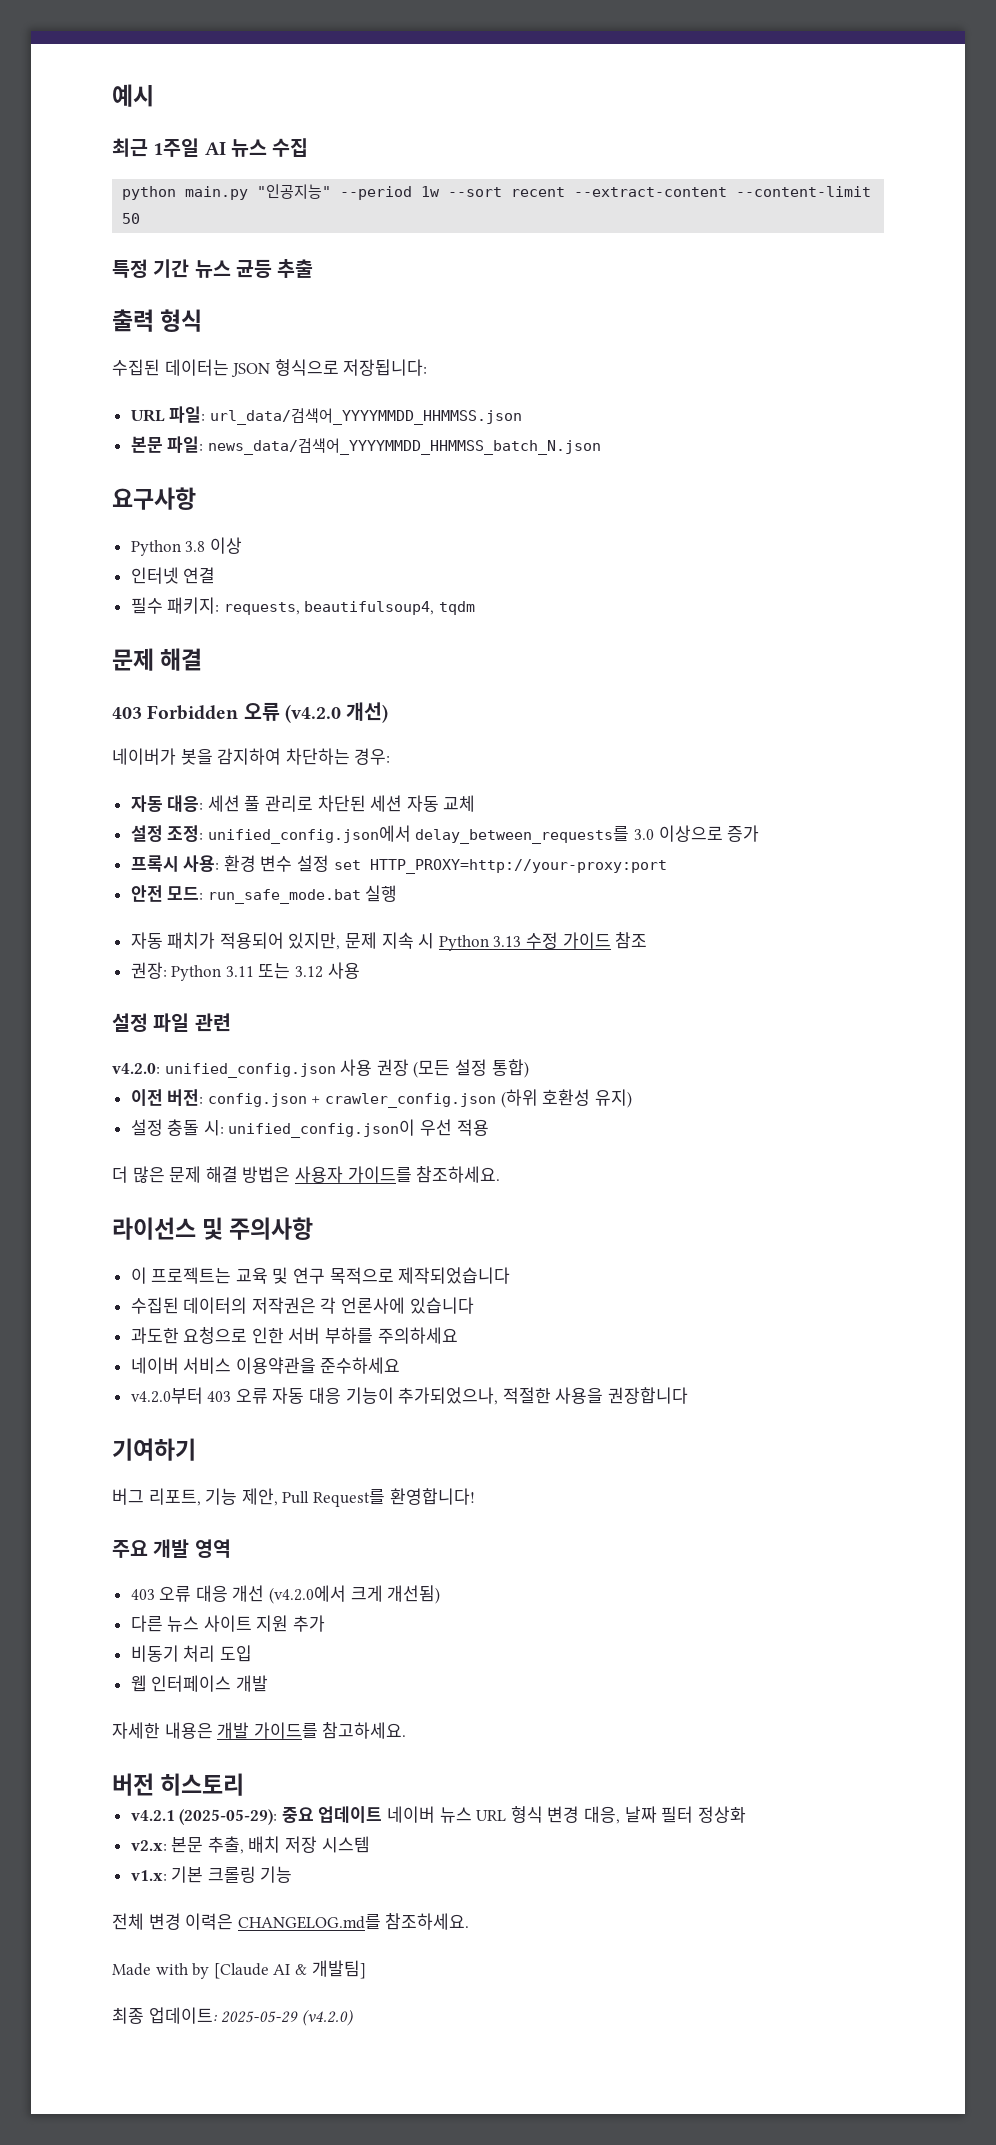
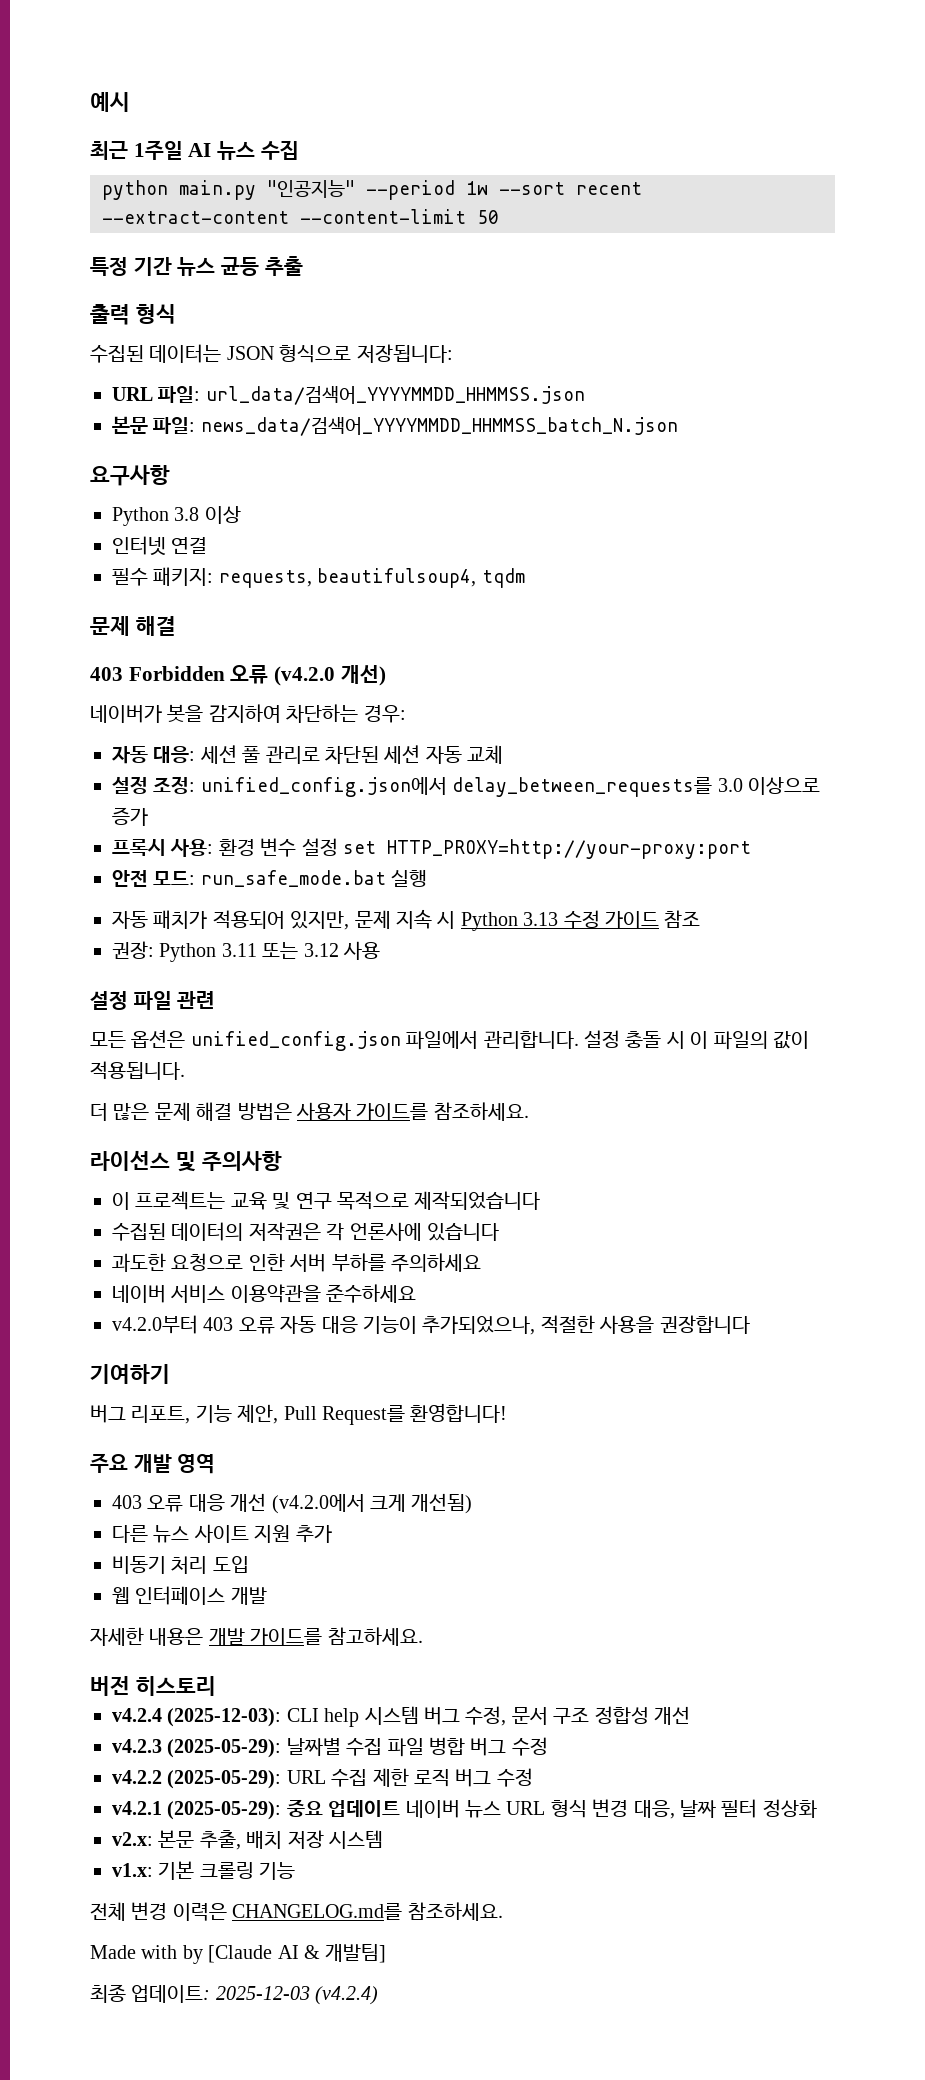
[112,1059,529,1078] [130,1089,632,1108] [130,1119,489,1138] v4.2.0: unified_config.json 사용 권장 (모든 설정 통합) // 이전 버전: config.json + crawler_config.json (하위 호환성 유지) // 설정 충돌 시: unified_config.json이 우선 적용 -> [90,1030,809,1051] [90,1061,185,1080] 모든 옵션은 unified_config.json 파일에서 관리합니다. 설정 충돌 시 이 파일의 값이 적용됩니다.
(245, 1784) none -> [112,1706,690,1727] [112,1737,548,1758] [112,1768,533,1789] // v4.2.4 (2025-12-03): CLI help 시스템 버그 수정, 문서 구조 정합성 개선 // v4.2.3 (2025-05-29): 날짜별 수집 파일 병합 버그 수정 // v4.2.2 (2025-05-29): URL 수집 제한 로직 버그 수정
[221,2009,353,2026] 2025-05-29 (v4.2.0) -> [215,1986,379,2005] 2025-12-03 (v4.2.4)

